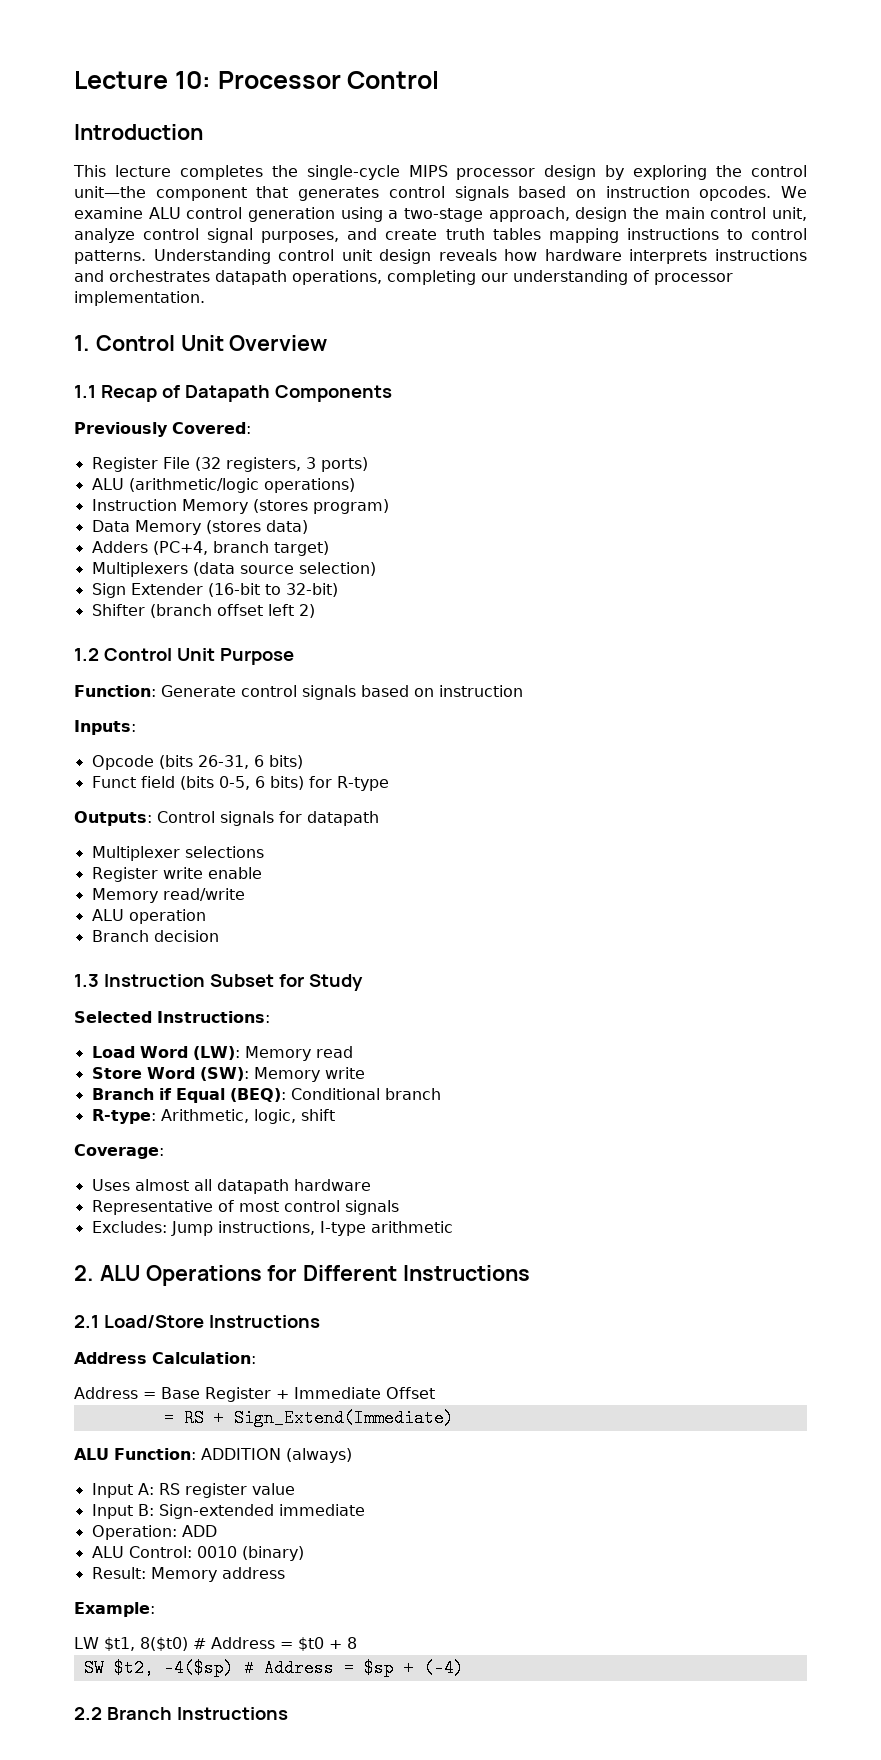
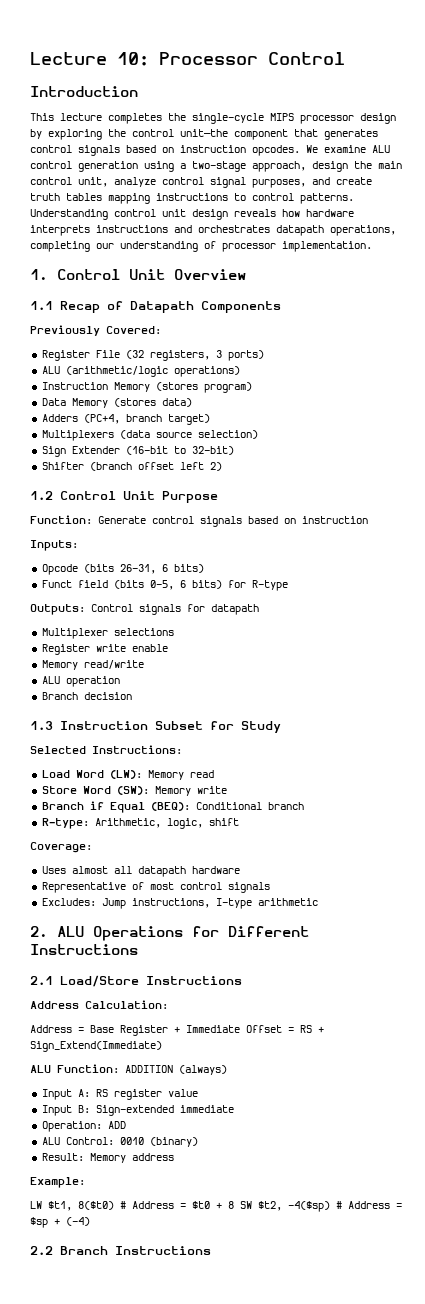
(435, 1393) // -> (282, 1029) none
(357, 1643) // -> (234, 1205) none

